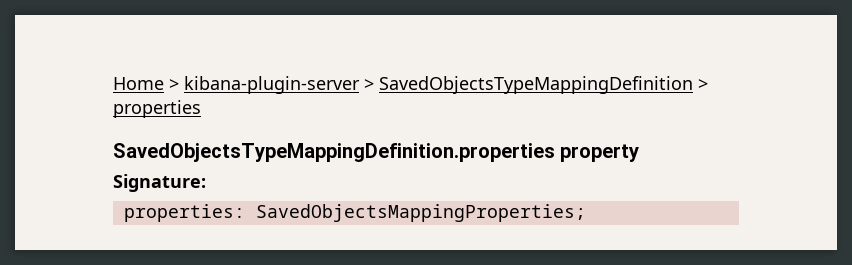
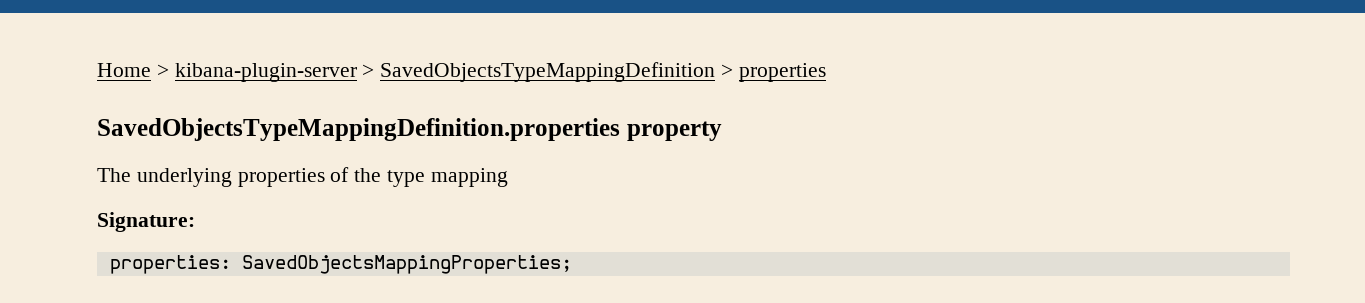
(640, 153) none -> [97,167,508,187] // The underlying properties of the type mapping

